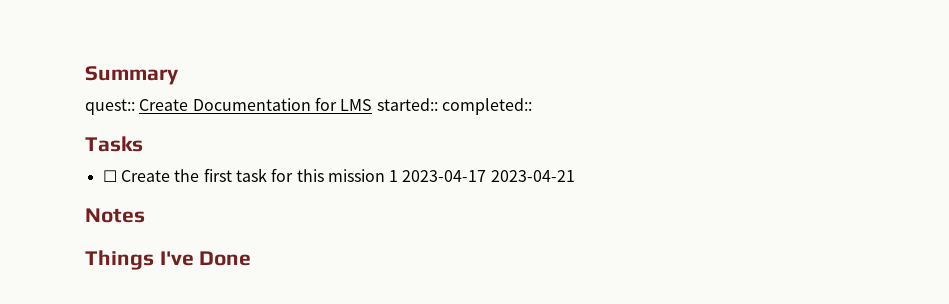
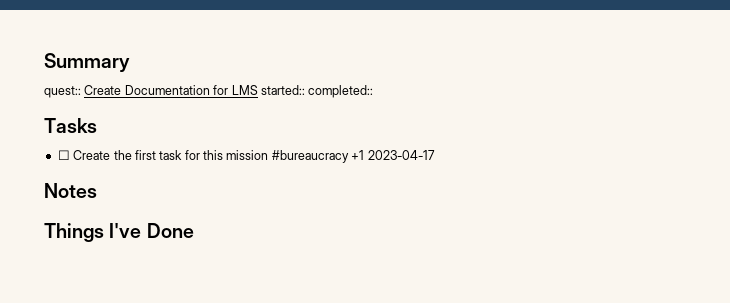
[389,170,399,182] 1 -> [271,150,365,163] #bureaucracy +1
[490,170,575,182] 2023-04-21 -> (435, 155) none

